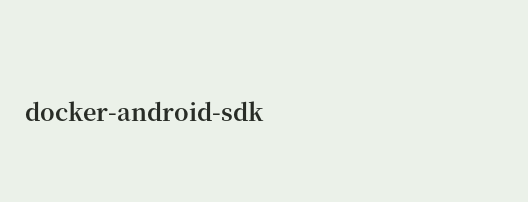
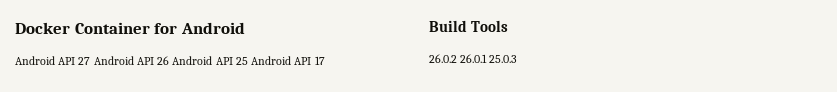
[25,101,264,121] docker-android-sdk -> [15,22,245,34] [15,56,325,65] [429,20,509,32] [429,54,518,63] Docker Container for Android // Android API 27 Android API 26 Android API 25 Android API 17 // Build Tools // 26.0.2 26.0.1 25.0.3

